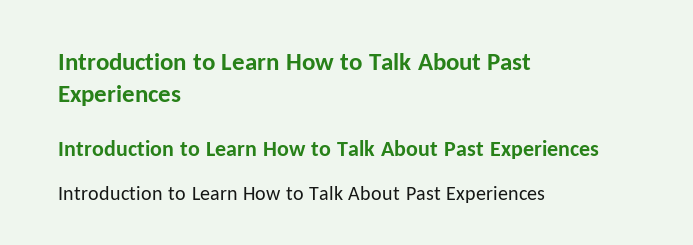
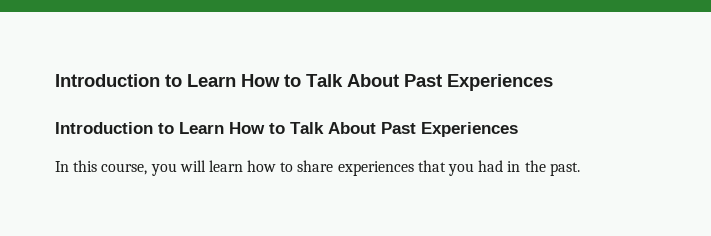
[58,186,546,203] Introduction to Learn How to Talk About Past Experiences -> [55,160,580,176] In this course, you will learn how to share experiences that you had in the past.

